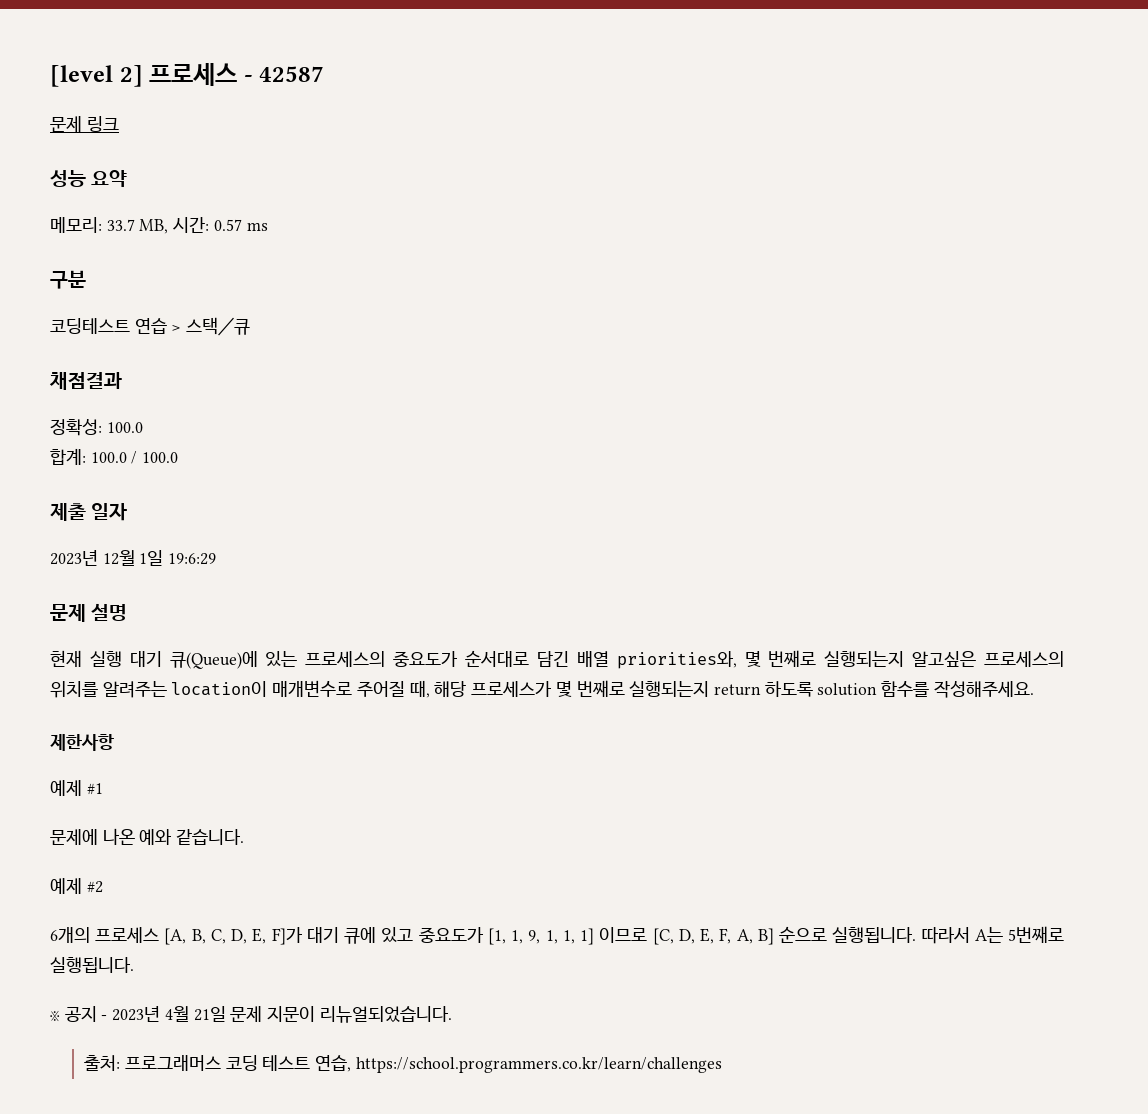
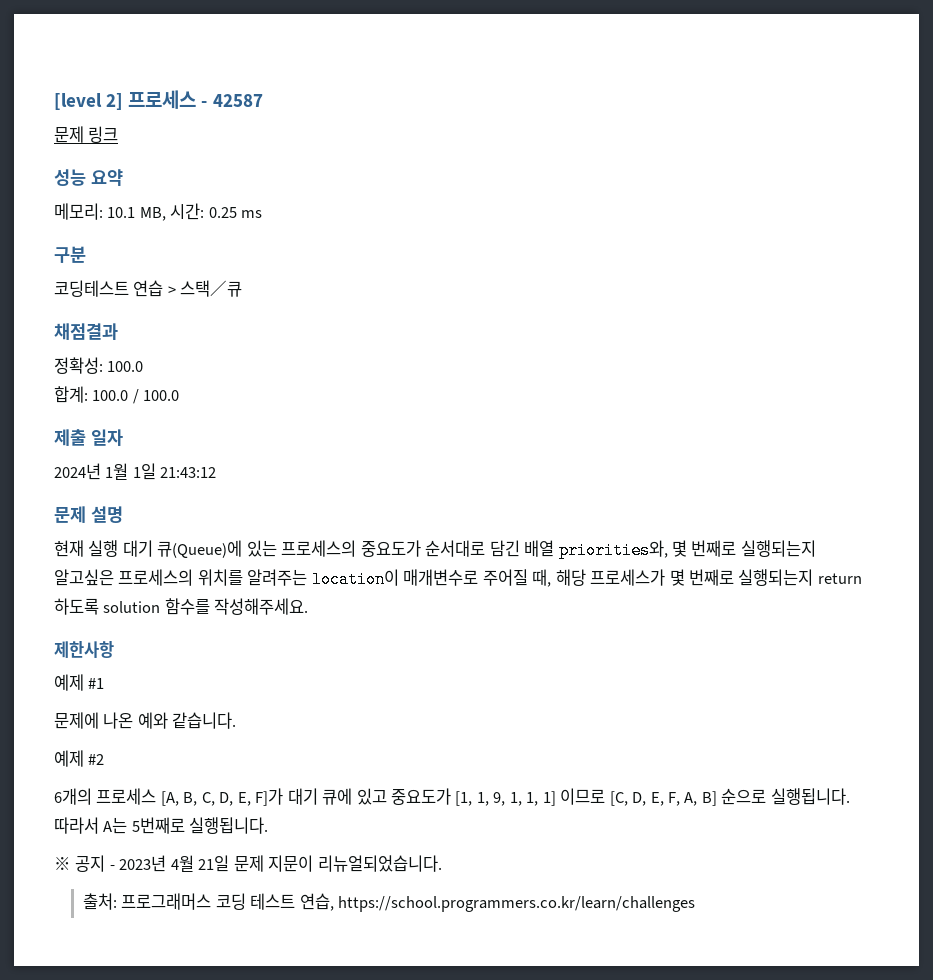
[106,219,135,231] 33.7 -> [107,207,136,218] 10.1
[213,219,242,231] 0.57 -> [208,207,237,218] 0.25
[50,550,217,566] 2023년 12월 1일 19:6:29 -> [54,463,217,480] 2024년 1월 1일 21:43:12

